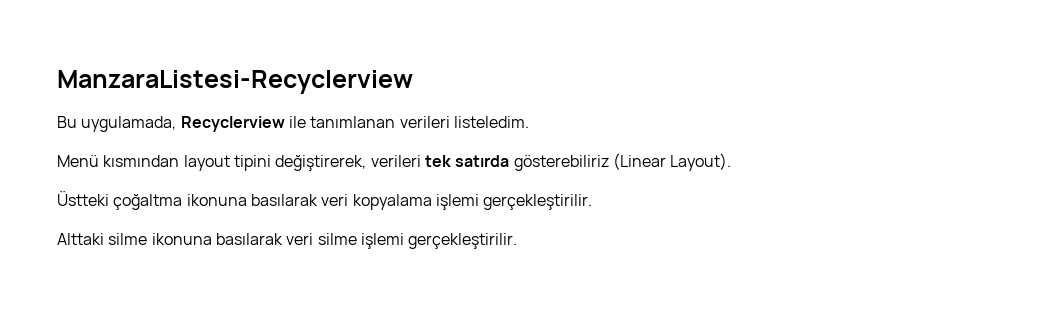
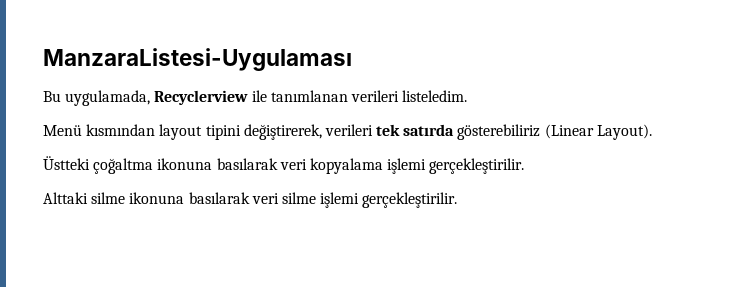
[57,70,413,94] ManzaraListesi-Recyclerview -> [43,48,352,71] ManzaraListesi-Uygulaması

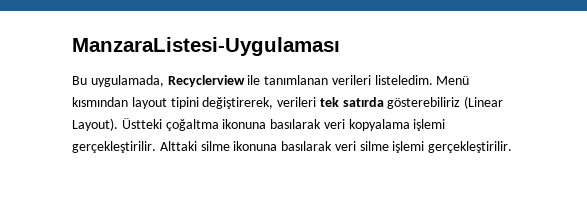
(468, 96) // -> (433, 80) none
(652, 132) // -> (118, 124) none
(525, 166) // -> (156, 147) none

